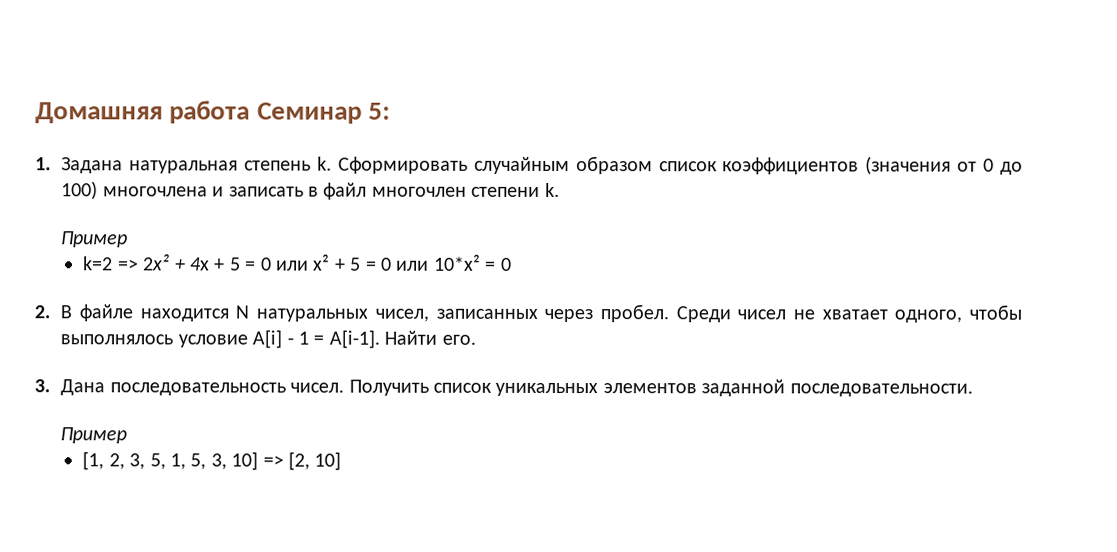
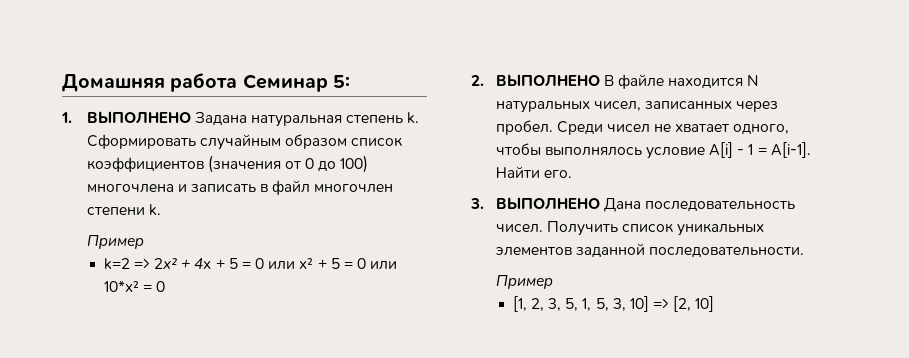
(51, 164) none -> [86,111,191,124] ВЫПОЛНЕНО
(50, 312) none -> [495,74,600,87] ВЫПОЛНЕНО
(50, 386) none -> [495,197,600,210] ВЫПОЛНЕНО

